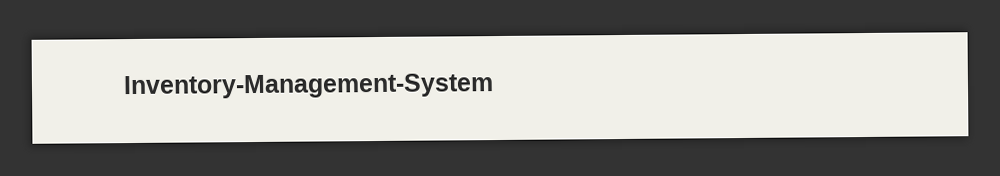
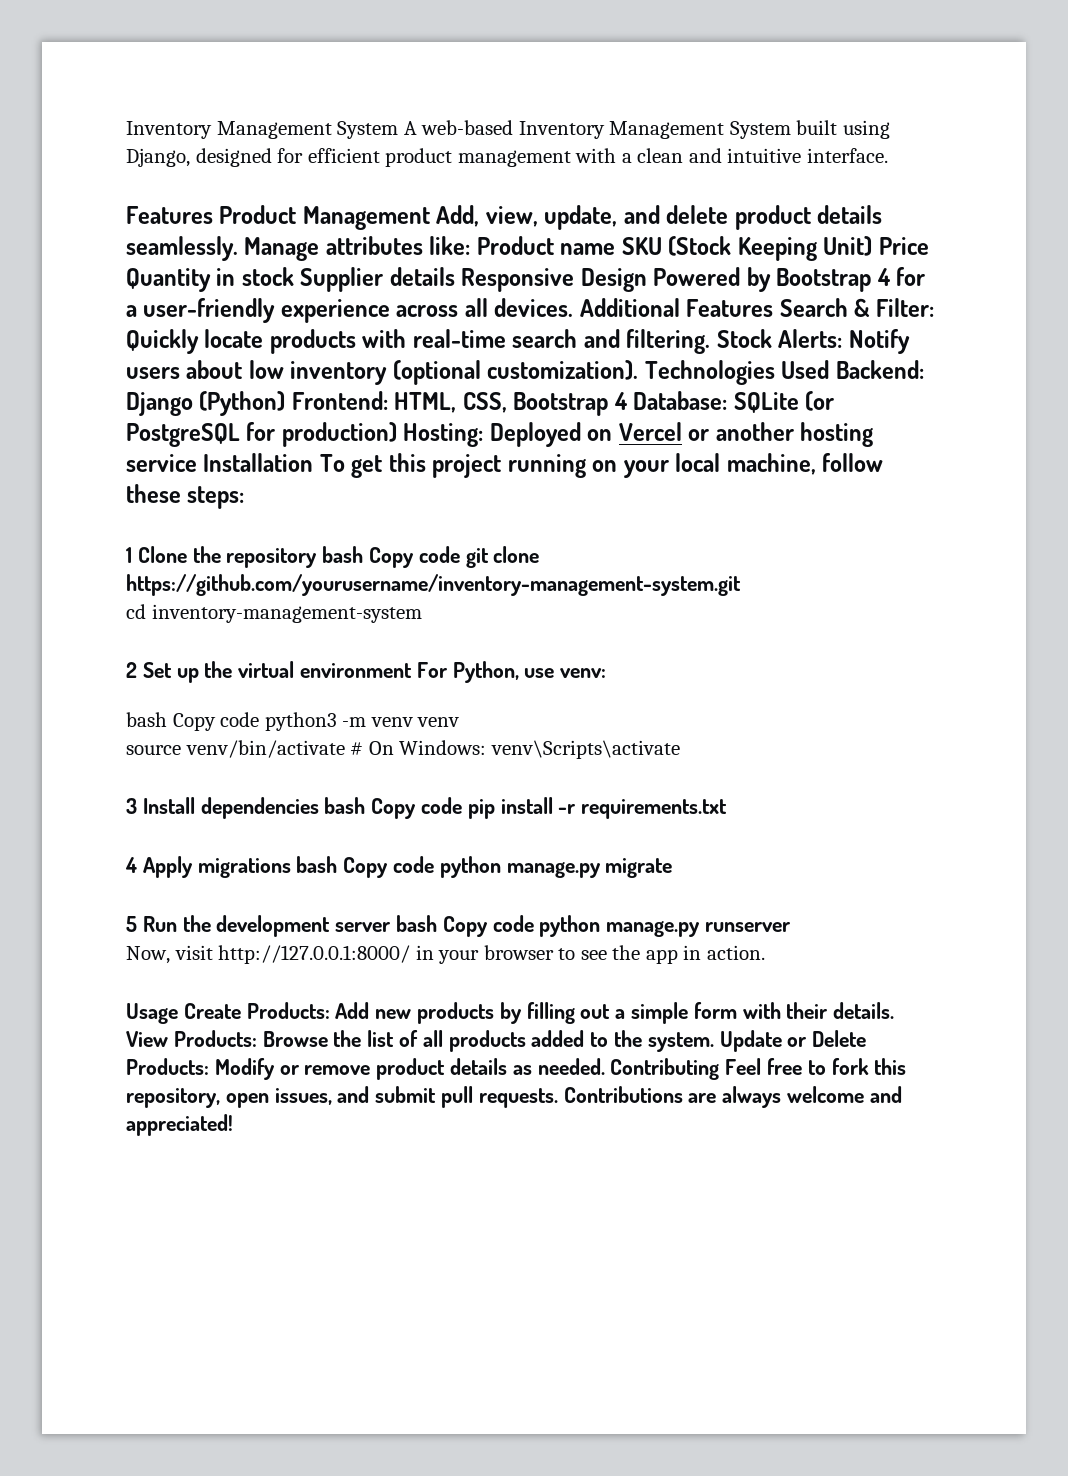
[123,73,494,100] Inventory-Management-System -> [126,120,890,139] [126,148,888,167] [126,205,883,230] [126,236,929,261] [126,267,926,292] [126,298,934,323] [126,329,910,354] [126,360,924,385] [126,391,835,416] [126,422,874,447] [126,453,884,478] [126,484,245,509] [126,546,540,568] [126,574,741,596] [126,604,422,623] [126,661,607,683] [126,712,460,731] [126,740,680,759] [126,797,728,819] [125,856,673,878] [126,915,791,937] [126,945,765,964] [126,1002,895,1024] [126,1030,867,1052] [126,1058,907,1080] [126,1086,902,1108] [126,1114,233,1136] Inventory Management System A web-based Inventory Management System built using Django, designed for efficient product management with a clean and intuitive interface. // Features Product Management Add, view, update, and delete product details seamlessly. Manage attributes like: Product name SKU (Stock Keeping Unit) Price Quantity in stock Supplier details Responsive Design Powered by Bootstrap 4 for a user-friendly experience across all devices. Additional Features Search & Filter: Quickly locate products with real-time search and filtering. Stock Alerts: Notify users about low inventory (optional customization). Technologies Used Backend: Django (Python) Frontend: HTML, CSS, Bootstrap 4 Database: SQLite (or PostgreSQL for production) Hosting: Deployed on Vercel or another hosting service Installation To get this project running on your local machine, follow these steps: // 1 Clone the repository bash Copy code git clone https://github.com/yourusername/inventory-management-system.git // cd inventory-management-system // 2 Set up the virtual environment For Python, use venv: // bash Copy code python3 -m venv venv // source venv/bin/activate # On Windows: venv\Scripts\activate // 3 Install dependencies bash Copy code pip install -r requirements.txt // 4 Apply migrations bash Copy code python manage.py migrate // 5 Run the development server bash Copy code python manage.py runserver // Now, visit http://127.0.0.1:8000/ in your browser to see the app in action. // Usage Create Products: Add new products by filling out a simple form with their details. View Products: Browse the list of all products added to the system. Update or Delete Products: Modify or remove product details as needed. Contributing Feel free to fork this repository, open issues, and submit pull requests. Contributions are always welcome and appreciated!

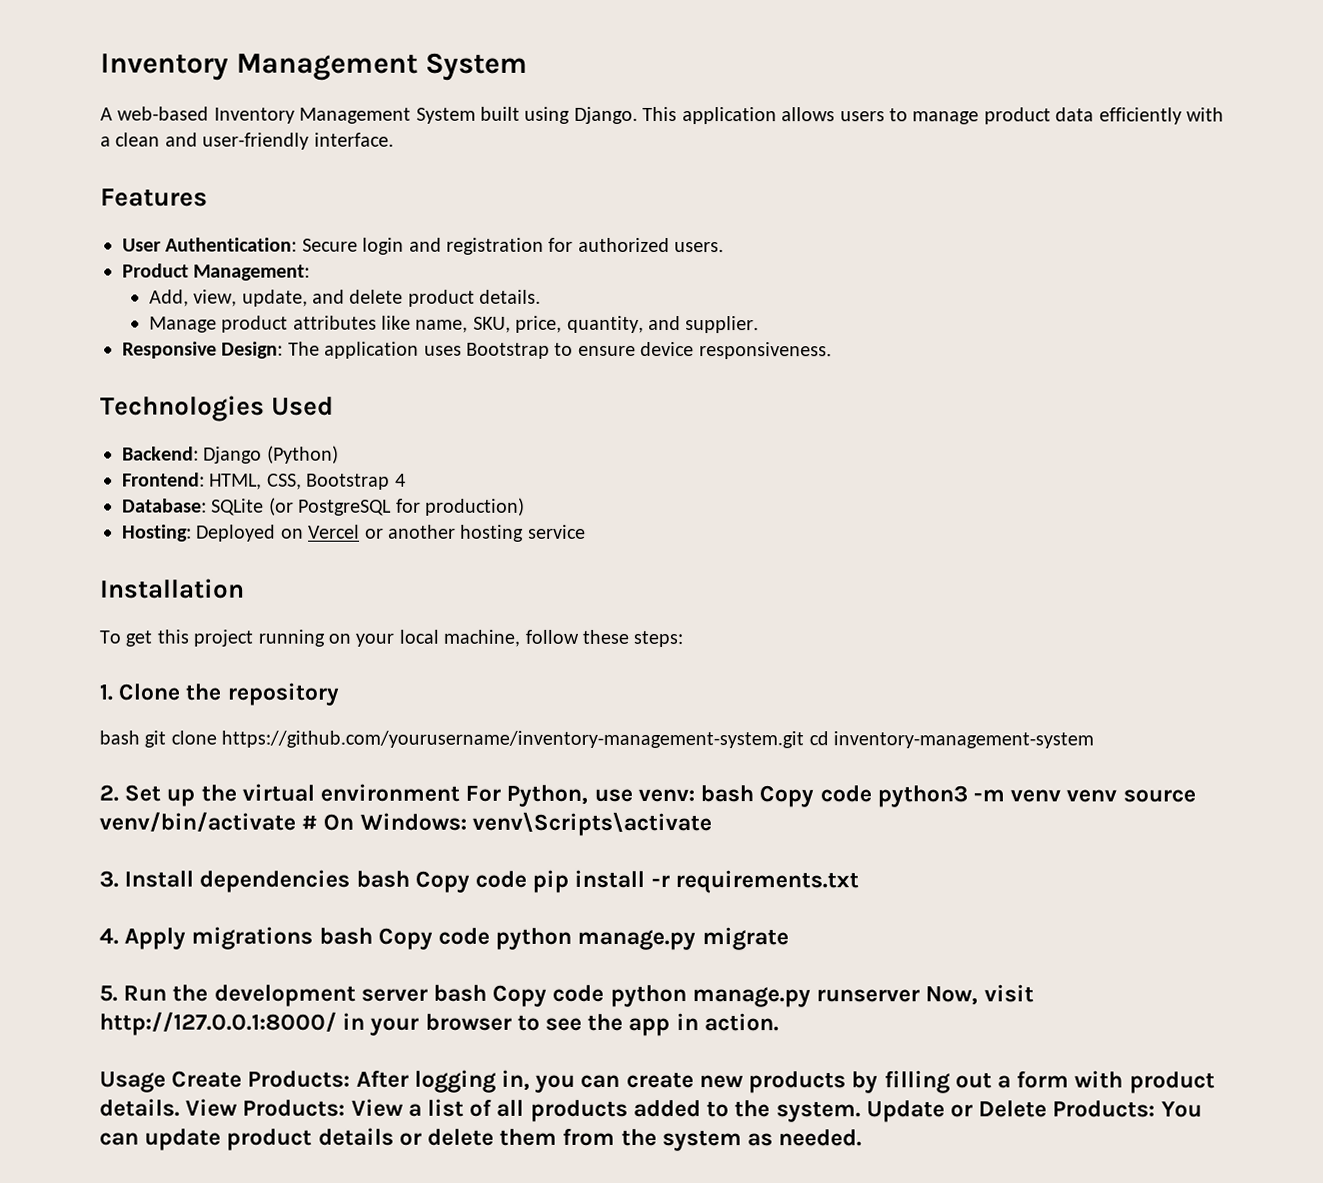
[126,121,399,139] Inventory Management System -> [100,52,528,81] Inventory Management System //
[126,148,571,167] Django, designed for efficient product management -> [573,106,1182,125] Django. This application allows users to manage product data efficiently
[727,148,802,163] intuitive -> [202,132,310,150] user-friendly
[219,205,430,230] Product Management -> [122,237,725,255] [122,263,311,281] // User Authentication: Secure login and registration for authorized users. // Product Management: //
[817,205,883,224] [126,236,929,261] [126,267,926,292] [126,298,934,323] [126,329,910,354] [126,360,639,385] details seamlessly. Manage attributes like: Product name SKU (Stock Keeping Unit) Price Quantity in stock Supplier details Responsive Design Powered by Bootstrap 4 for a user-friendly experience across all devices. Additional Features Search & Filter: Quickly locate products with real-time search and filtering. Stock Alerts: Notify users about low inventory (optional customization). -> [479,289,542,304] [148,315,760,334] [122,341,832,360] details. // Manage product attributes like name, SKU, price, quantity, and supplier. // Responsive Design: The application uses Bootstrap to ensure device responsiveness. //
(830, 369) none -> (335, 406) //
(286, 403) none -> (339, 454) //
(628, 401) none -> (406, 480) //
(397, 434) none -> (525, 506) //
(197, 463) none -> (586, 531) //
(314, 462) none -> (245, 588) //
[126,547,132,563] 1 -> [99,683,113,701] 1.
[322,546,460,568] bash Copy code -> [99,730,140,745] // bash
(741, 585) // -> (805, 739) none
[126,662,137,678] 2 -> [99,784,119,802] 2.
(607, 673) // -> (695, 795) none
(460, 722) // -> (1118, 796) none
[126,798,137,814] 3 -> [99,870,119,888] 3.
[125,857,137,873] 4 -> [99,927,119,945] 4.
[126,916,137,932] 5 -> [99,985,118,1002] 5.
(791, 927) // -> (921, 996) none
[335,1002,370,1019] Add -> [355,1069,694,1093] After logging in, you can create
[631,1002,689,1024] simple -> (1011, 1082) none
[786,1002,828,1019] their -> [1128,1071,1215,1094] product
[262,1030,362,1047] Browse the -> [350,1098,422,1117] View a
[214,1058,907,1080] [126,1086,902,1108] [126,1114,233,1136] Modify or remove product details as needed. Contributing Feel free to fork this repository, open issues, and submit pull requests. Contributions are always welcome and appreciated! -> [1160,1101,1202,1118] [99,1127,863,1152] You can update product details or delete them from the system as needed.

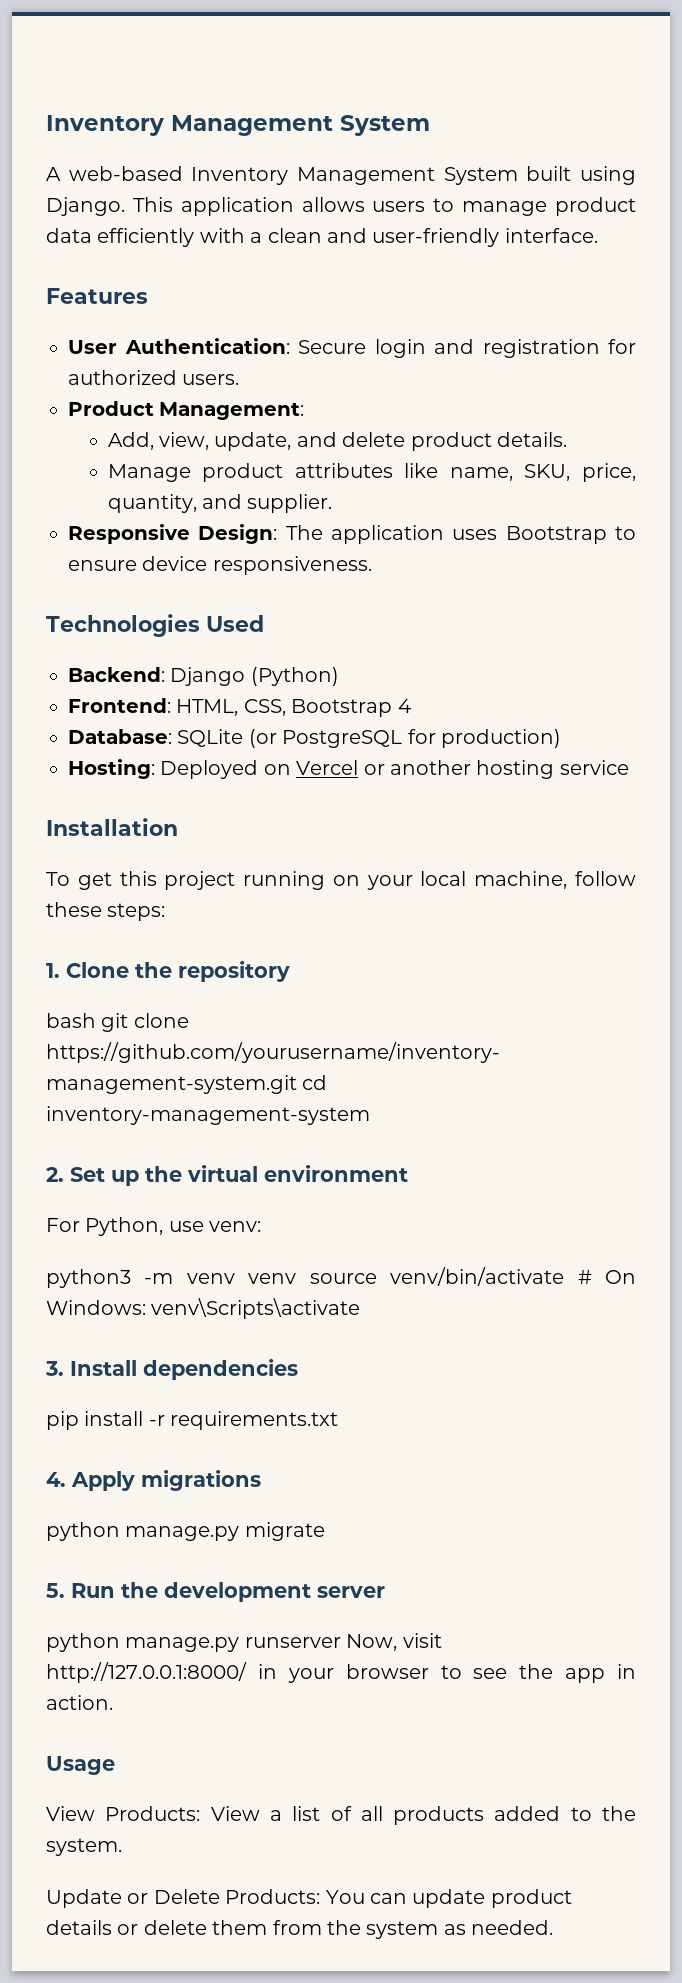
(461, 792) none -> (408, 1173) //
[700,785,872,808] bash Copy code -> (262, 1226) //
[355,870,528,893] bash Copy code -> (298, 1369) //
[318,927,491,950] bash Copy code -> (261, 1480) //
[433,984,605,1007] bash Copy code -> (385, 1592) //
[171,1069,1215,1094] [99,1098,180,1117] Create Products: After logging in, you can create new products by filling out a form with product details. -> (115, 1765) //
(861, 1112) none -> (122, 1847) //

